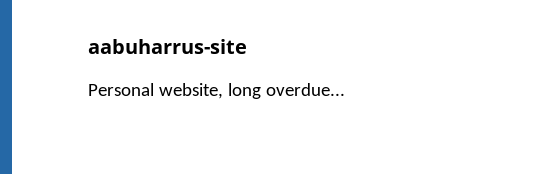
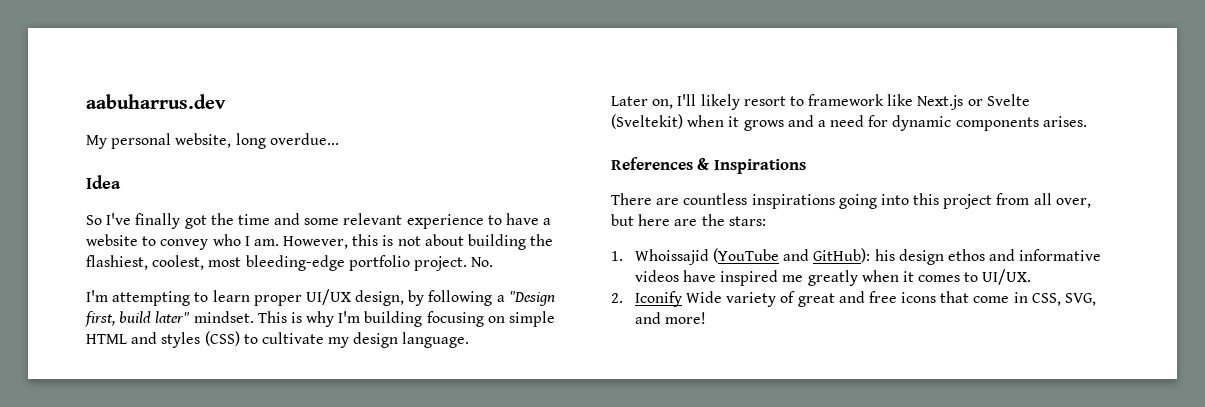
[88,39,247,54] [88,83,154,96] aabuharrus-site // Personal -> [86,94,226,109] [86,133,172,149] aabuharrus.dev // My personal
(345, 89) none -> [86,175,121,189] [86,213,552,229] [86,234,554,250] [86,255,494,271] [86,289,555,306] [85,311,556,327] [86,331,470,348] [611,94,1030,110] [611,114,1087,131] [611,157,806,174] [611,193,1091,209] [611,214,766,226] [611,248,1102,265] [634,269,1032,286] [611,291,1096,307] [634,312,706,324] // Idea // So I've finally got the time and some relevant experience to have a website to convey who I am. However, this is not about building the flashiest, coolest, most bleeding-edge portfolio project. No. // I'm attempting to learn proper UI/UX design, by following a "Design first, build later" mindset. This is why I'm building focusing on simple HTML and styles (CSS) to cultivate my design language. // Later on, I'll likely resort to framework like Next.js or Svelte (Sveltekit) when it grows and a need for dynamic components arises. // References & Inspirations // There are countless inspirations going into this project from all over, but here are the stars: // 1. Whoissajid (YouTube and GitHub): his design ethos and informative videos have inspired me greatly when it comes to UI/UX. // 2. Iconify Wide variety of great and free icons that come in CSS, SVG, and more!

